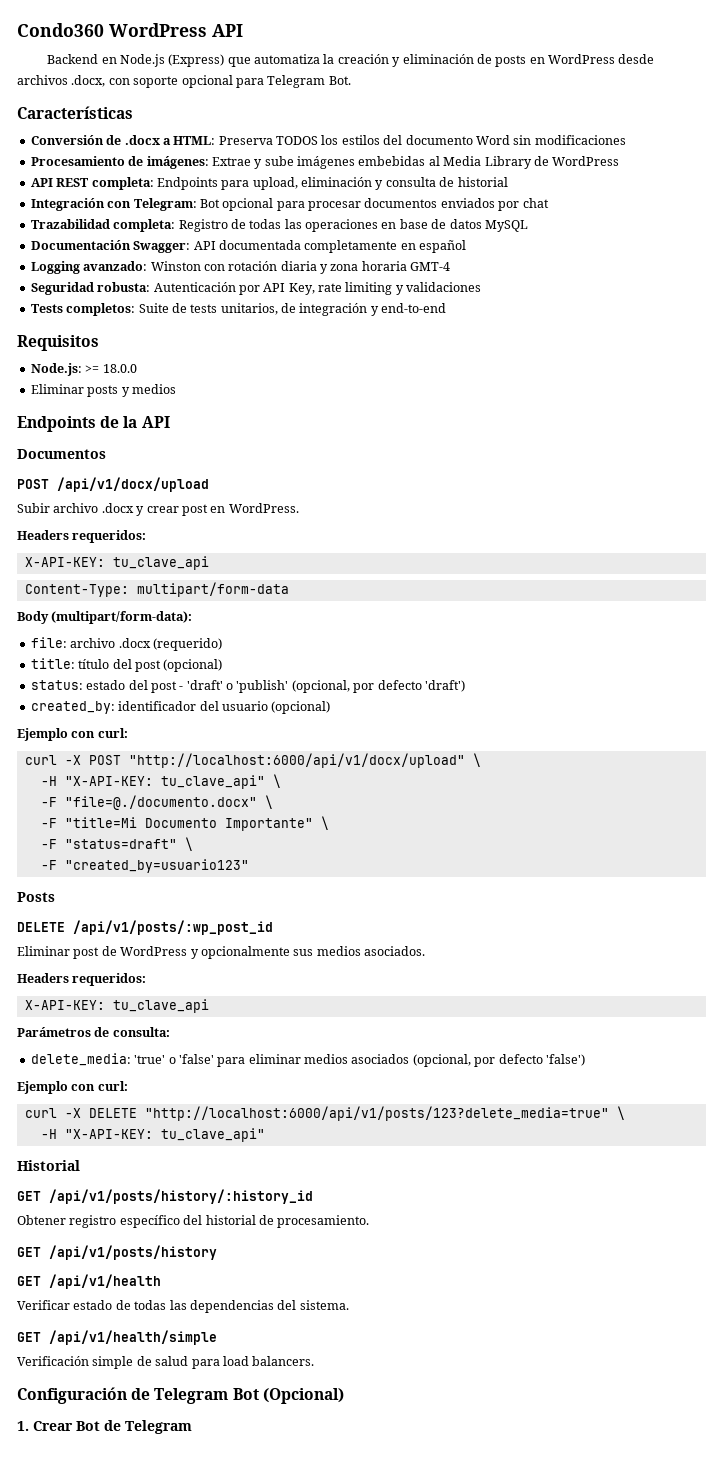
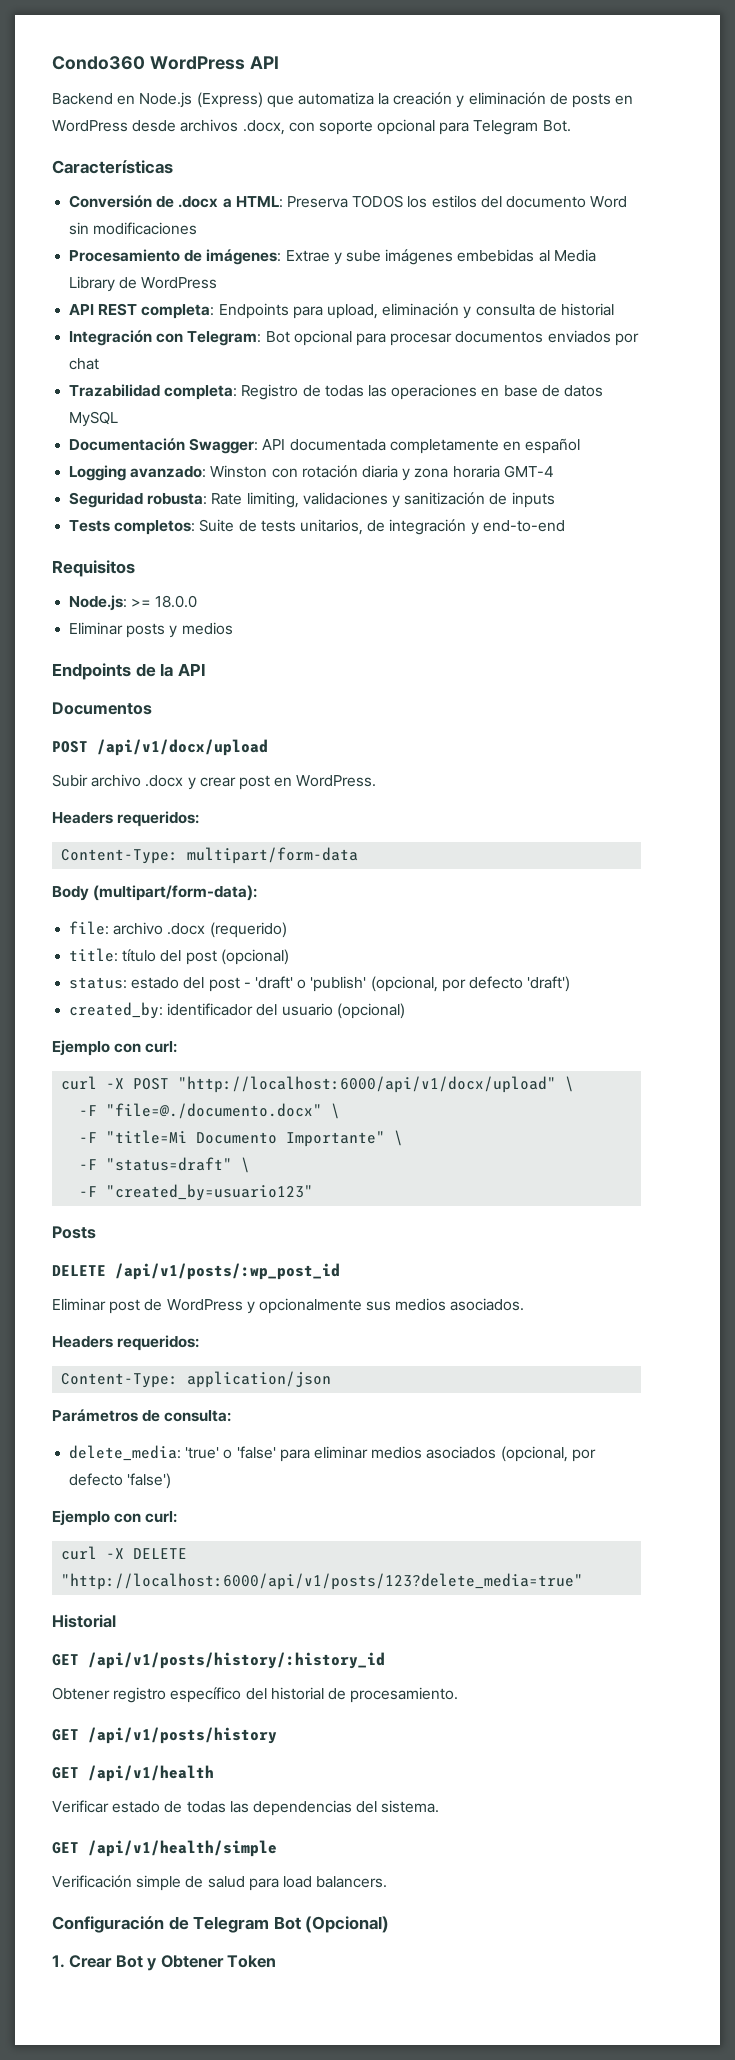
[153,282,482,295] Autenticación por API Key, rate limiting y validaciones -> [211,492,555,508] Rate limiting, validaciones y sanitización de inputs
[24,556,209,570] // X-API-KEY: tu_clave_api -> (200, 819) none
[40,774,281,789] // -H "X-API-KEY: tu_clave_api" \ -> (575, 1084) none
[24,999,209,1013] X-API-KEY: tu_clave_api -> [61,1371,332,1388] Content-Type: application/json
[616,1106,625,1120] [40,1128,265,1142] \ // -H "X-API-KEY: tu_clave_api" -> (584, 1581) none
[104,1420,192,1434] de Telegram -> [147,1955,277,1971] y Obtener Token

